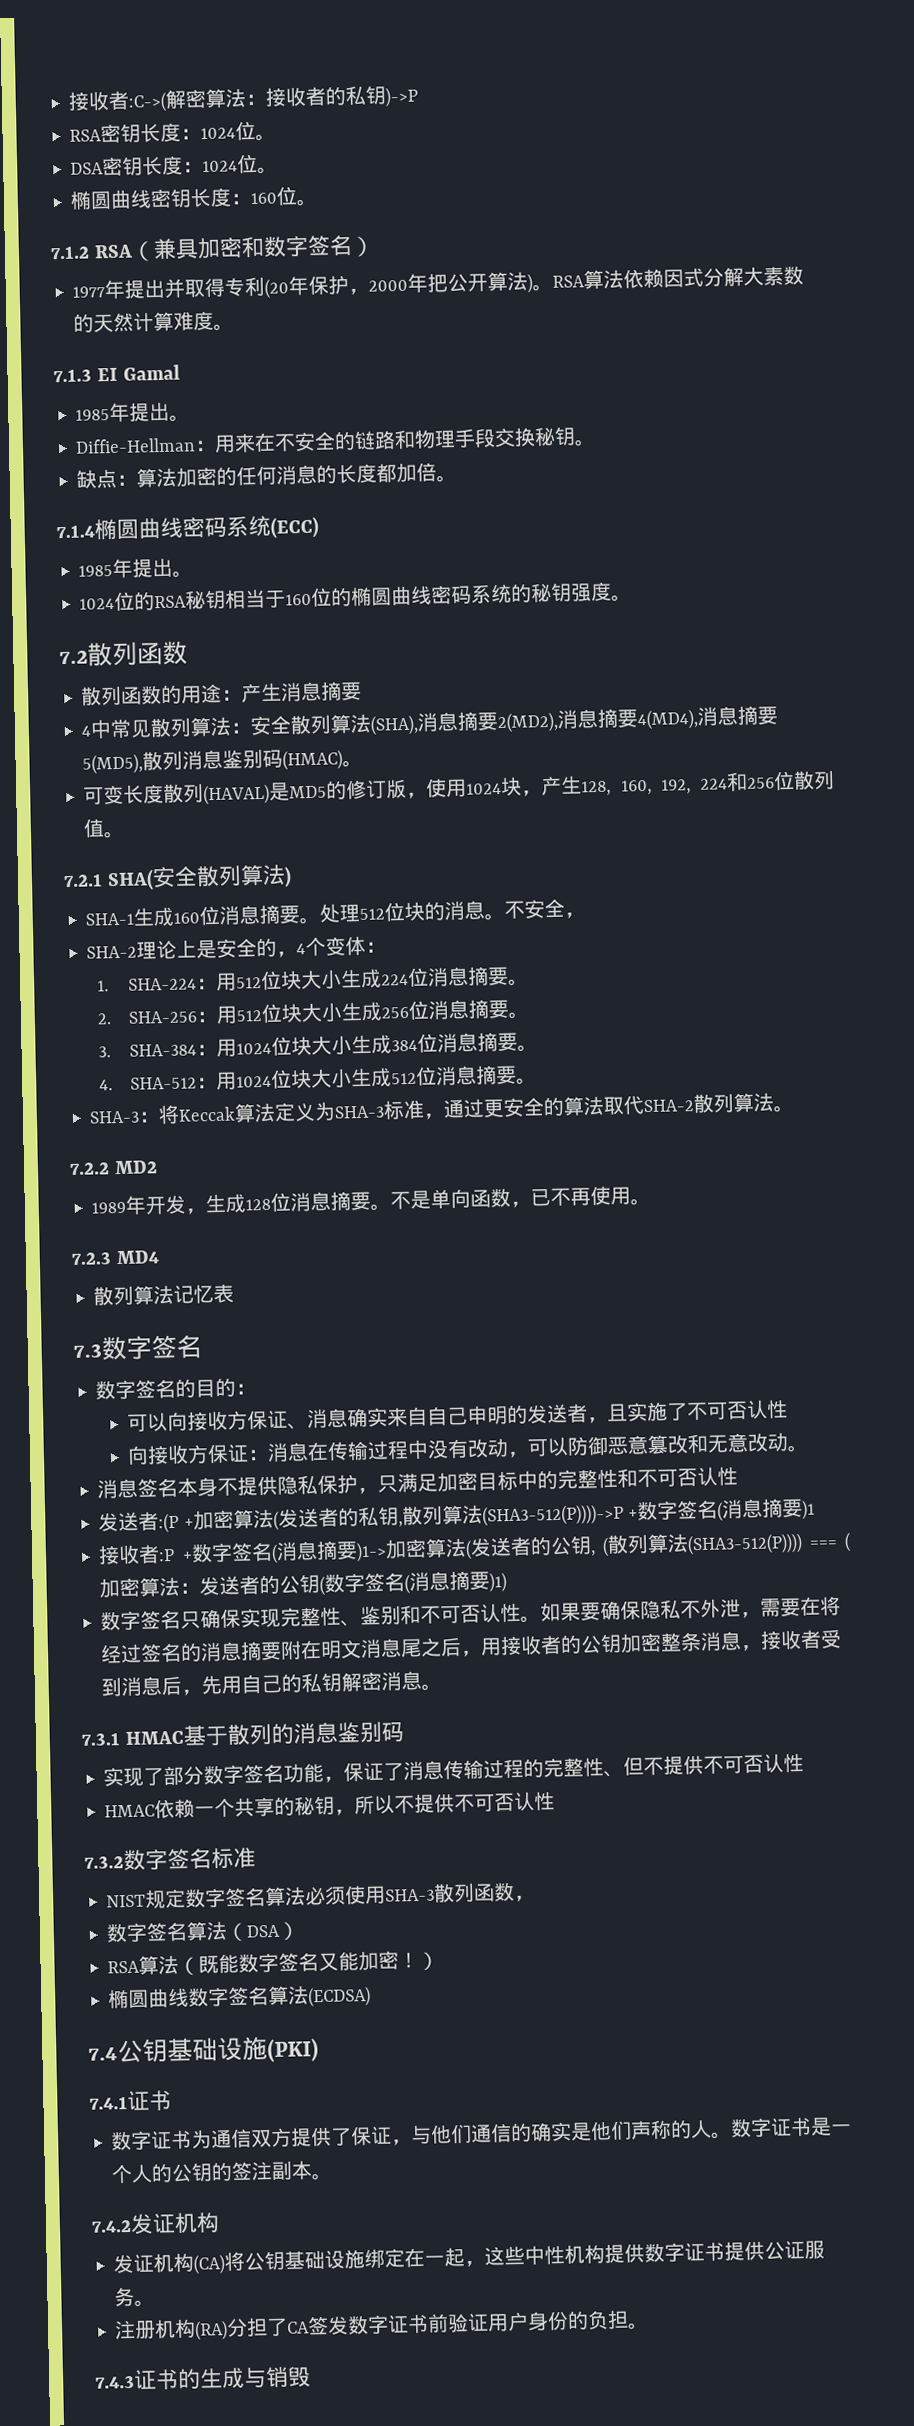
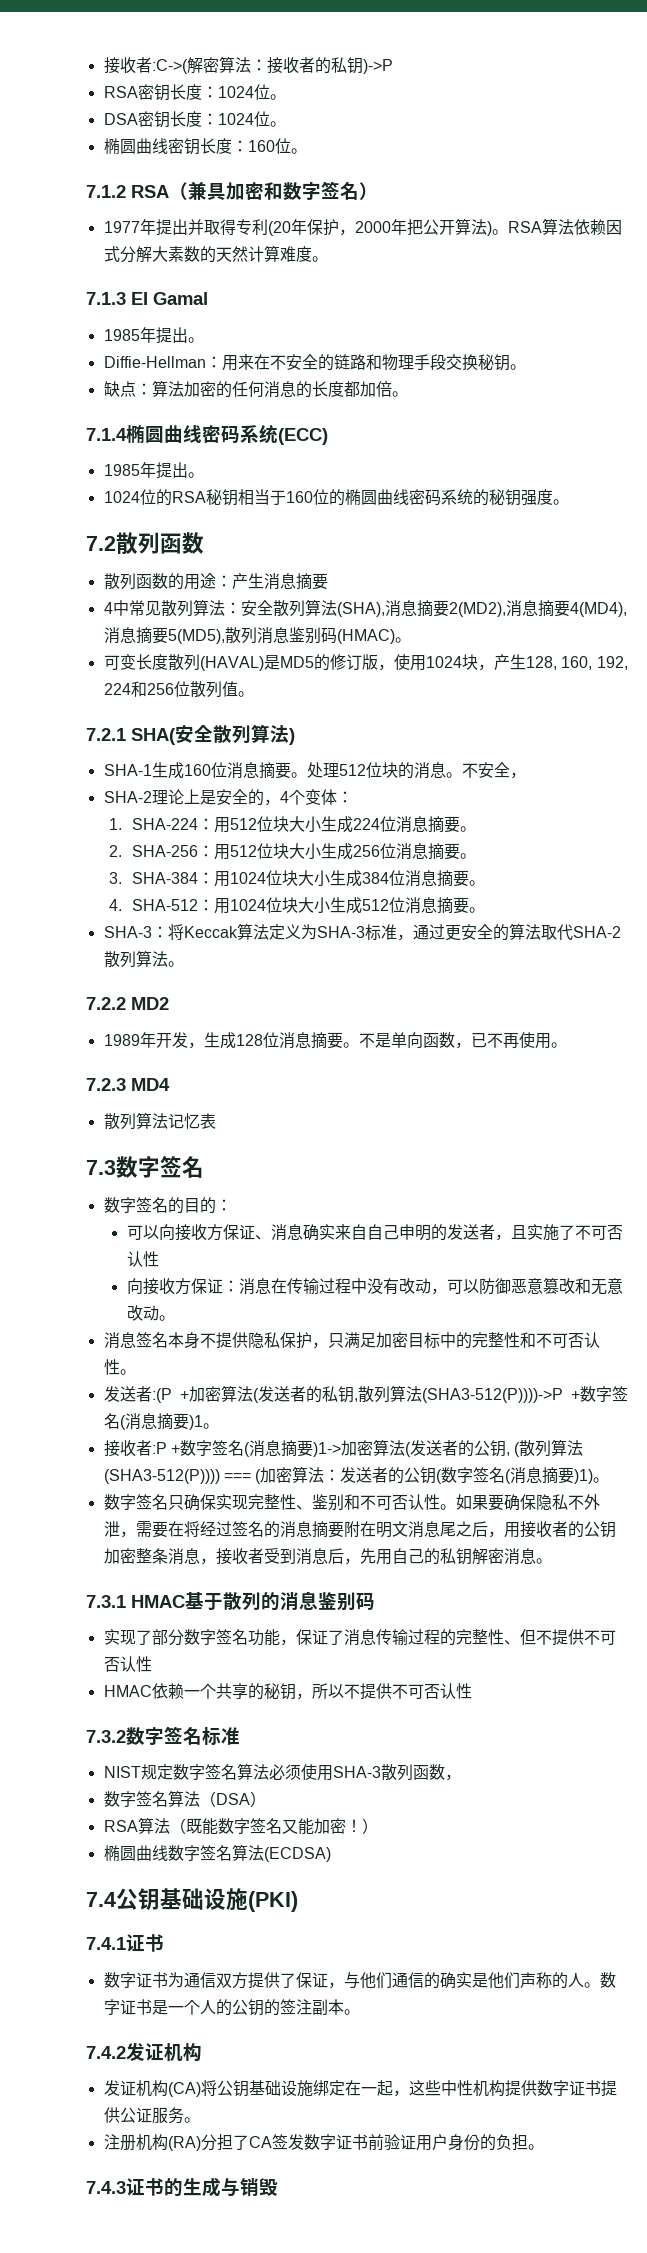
(739, 1476) none -> [119,1369,136,1375] 。
(815, 1509) none -> [202,1423,219,1429] 。
(508, 1582) none -> [593,1477,610,1483] 。

